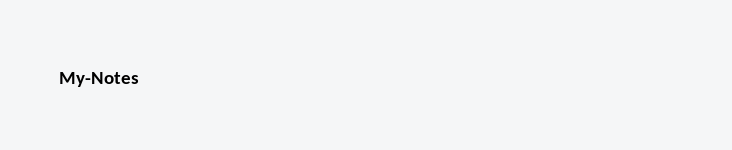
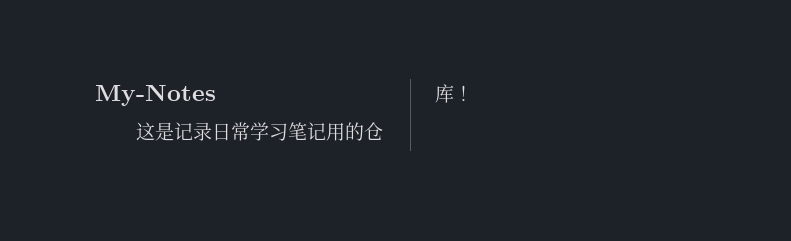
(139, 79) none -> [136,122,384,141] [435,84,473,103] // 这是记录日常学习笔记用的仓库！

